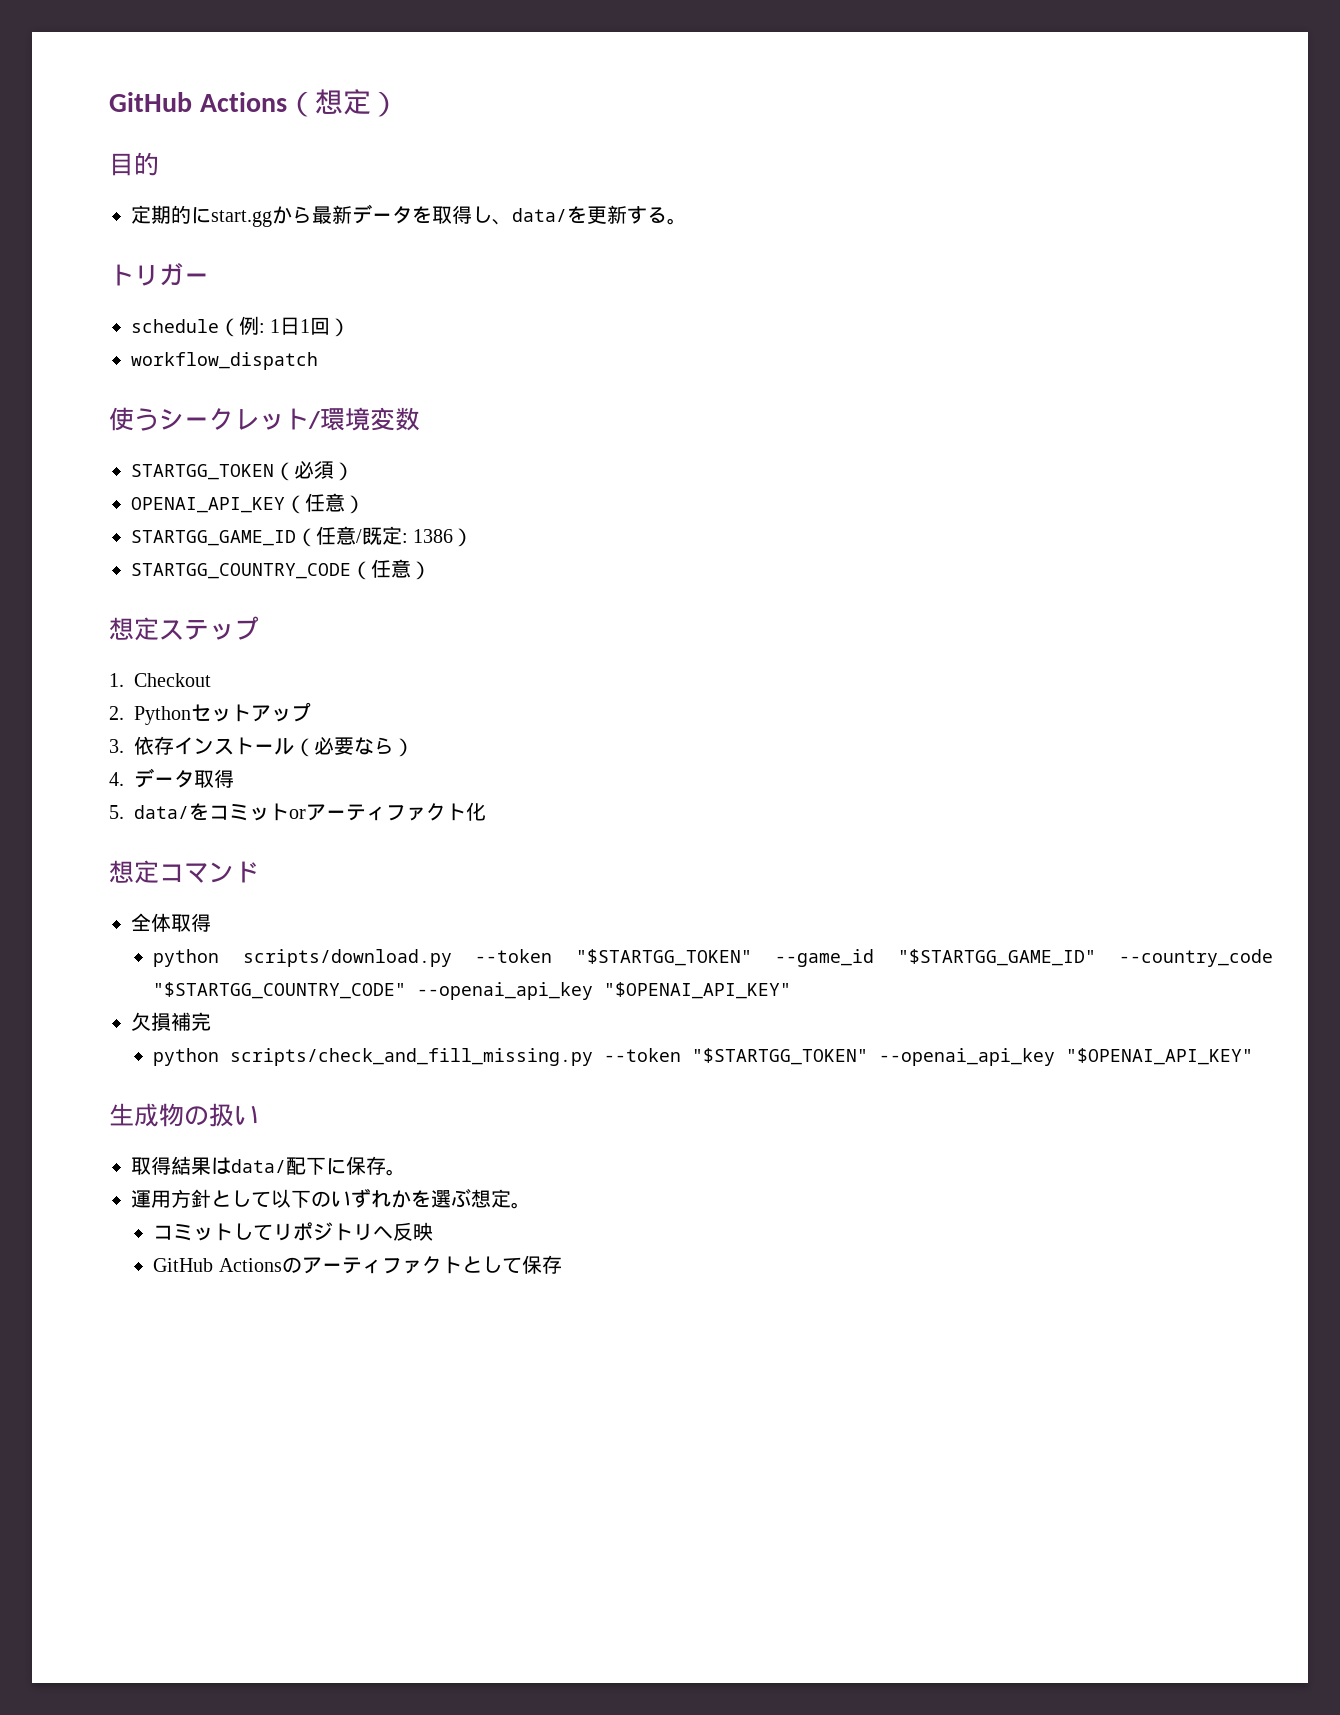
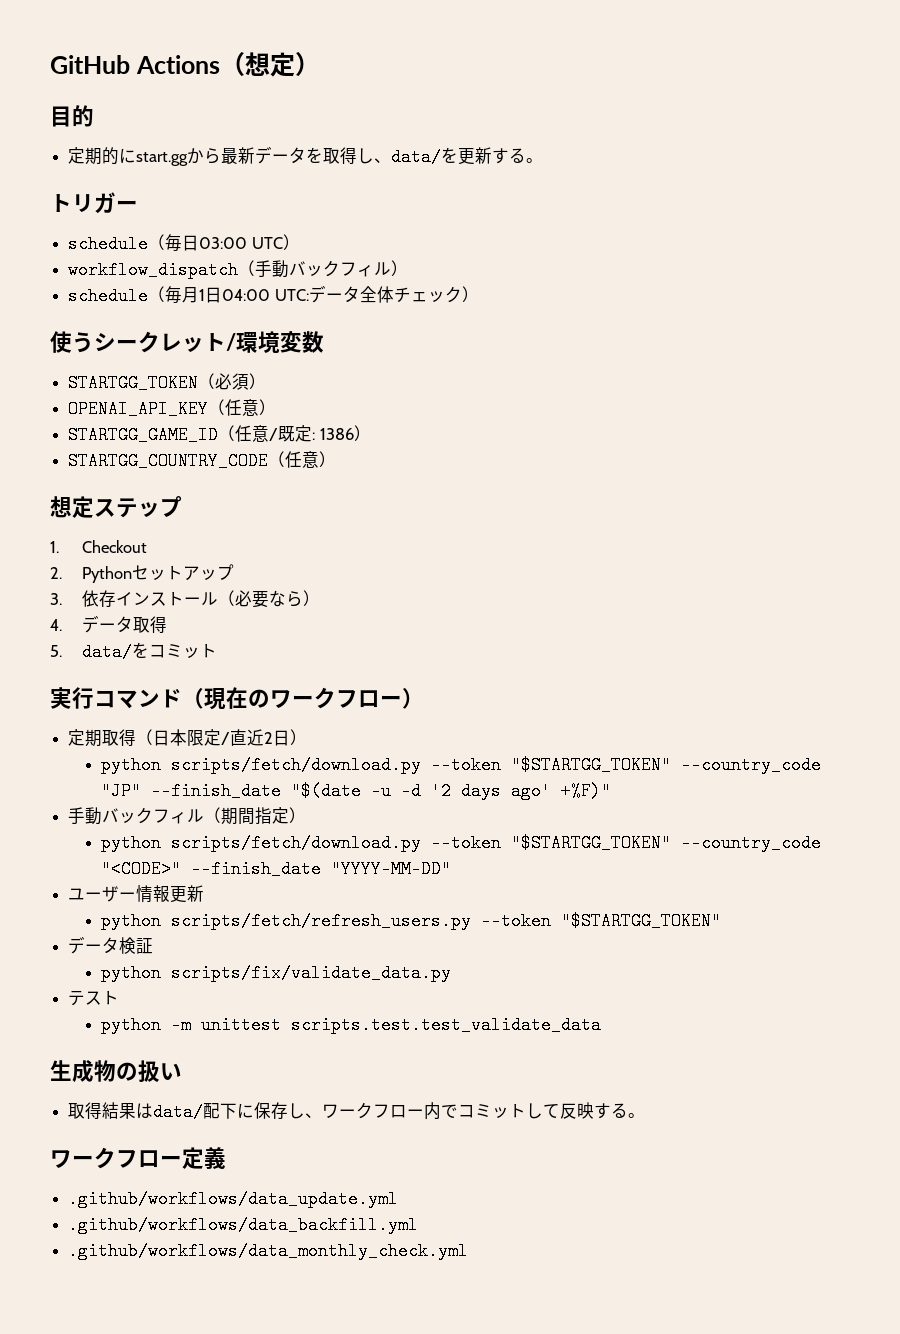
[239,316,351,337] [131,352,318,370] 例: 1日1回） // workflow_dispatch -> [165,234,300,251] [68,260,409,279] [68,285,479,305] 毎日03:00 UTC） // workflow_dispatch（手動バックフィル） // schedule（毎月1日04:00 UTC:データ全体チェック）
[289,802,486,821] [109,860,259,884] [131,913,211,932] [153,949,1273,967] [153,982,792,1000] [131,1012,211,1031] [153,1048,1254,1066] orアーティファクト化 // 想定コマンド // 全体取得 // python scripts/download.py --token "$STARTGG_TOKEN" --game_id "$STARTGG_GAME_ID" --country_code "$STARTGG_COUNTRY_CODE" --openai_api_key "$OPENAI_API_KEY" // 欠損補完 // python scripts/check_and_fill_missing.py --token "$STARTGG_TOKEN" --openai_api_key "$OPENAI_API_KEY" -> [50,687,424,710] [68,729,308,747] [100,756,821,774] [100,782,611,800] [68,807,307,825] [100,834,821,852] [100,860,451,878] [68,885,205,903] [100,912,721,930] [68,936,154,954] [100,964,451,982] [68,990,120,1006] [100,1016,601,1034] // 実行コマンド（現在のワークフロー） // 定期取得（日本限定/直近2日） // python scripts/fetch/download.py --token "$STARTGG_TOKEN" --country_code "JP" --finish_date "$(date -u -d '2 days ago' +%F)" // 手動バックフィル（期間指定） // python scripts/fetch/download.py --token "$STARTGG_TOKEN" --country_code "<CODE>" --finish_date "YYYY-MM-DD" // ユーザー情報更新 // python scripts/fetch/refresh_users.py --token "$STARTGG_TOKEN" // データ検証 // python scripts/fix/validate_data.py // テスト // python -m unittest scripts.test.test_validate_data
[386,1169,406,1176] [131,1188,531,1209] [153,1222,434,1241] [153,1255,562,1274] 。 // 運用方針として以下のいずれかを選ぶ想定。 // コミットしてリポジトリへ反映 // GitHub Actionsのアーティファクトとして保存 -> [288,1102,646,1120] [50,1147,226,1169] [68,1190,399,1208] [68,1216,419,1234] [68,1242,469,1260] し、ワークフロー内でコミットして反映する。 // ワークフロー定義 // .github/workflows/data_update.yml // .github/workflows/data_backfill.yml // .github/workflows/data_monthly_check.yml

